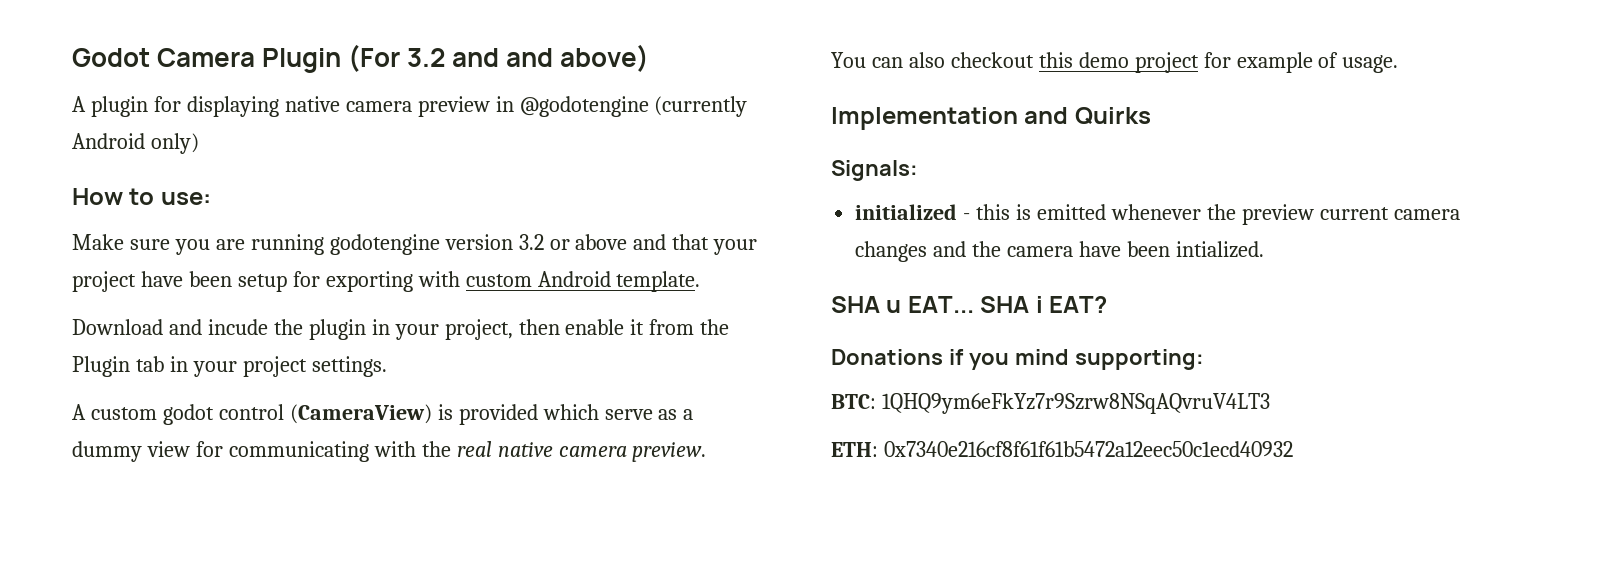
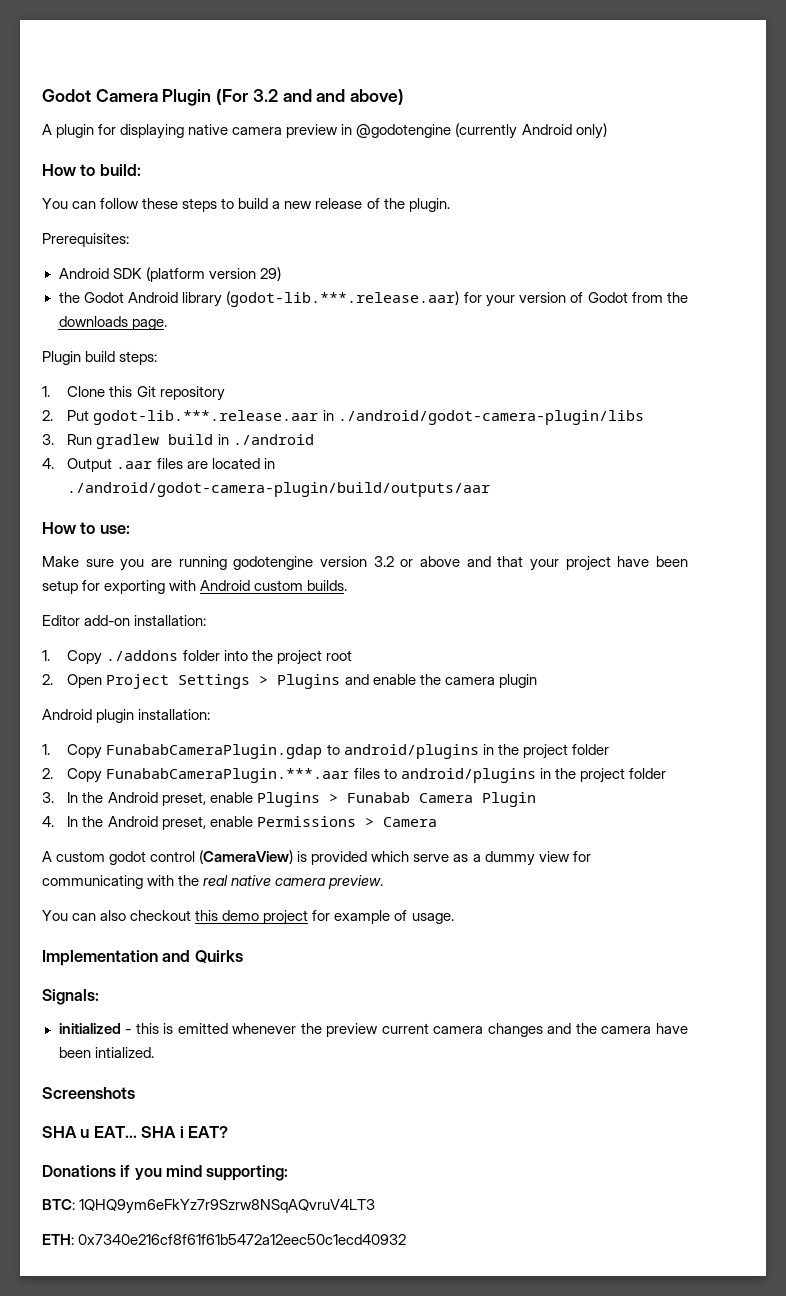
(199, 143) none -> [42,164,141,176] [42,198,450,212] [42,233,129,247] [58,267,281,282] [58,291,689,307] [58,316,167,330] [42,351,158,365] [42,386,225,401] [42,410,644,425] [42,434,314,449] [42,458,275,472] [67,482,491,497] // How to build: // You can follow these steps to build a new release of the plugin. // Prerequisites: // Android SDK (platform version 29) // the Godot Android library (godot-lib.***.release.aar) for your version of Godot from the downloads page. // Plugin build steps: // 1. Clone this Git repository // 2. Put godot-lib.***.release.aar in ./android/godot-camera-plugin/libs // 3. Run gradlew build in ./android // 4. Output .aar files are located in ./android/godot-camera-plugin/build/outputs/aar
[465,271,701,292] [72,319,730,340] [72,356,387,377] custom Android template. // Download and incude the plugin in your project, then enable it from the Plugin tab in your project settings. -> [200,580,348,591] [42,615,207,626] [42,650,352,665] [42,674,537,689] [42,709,211,723] [42,744,609,759] [42,768,666,783] [42,792,536,807] [42,816,437,830] Android custom builds. // Editor add-on installation: // 1. Copy ./addons folder into the project root // 2. Open Project Settings > Plugins and enable the camera plugin // Android plugin installation: // 1. Copy FunababCameraPlugin.gdap to android/plugins in the project folder // 2. Copy FunababCameraPlugin.***.aar files to android/plugins in the project folder // 3. In the Android preset, enable Plugins > Funabab Camera Plugin // 4. In the Android preset, enable Permissions > Camera
(1264, 249) none -> [42,1087,135,1099] // Screenshots

